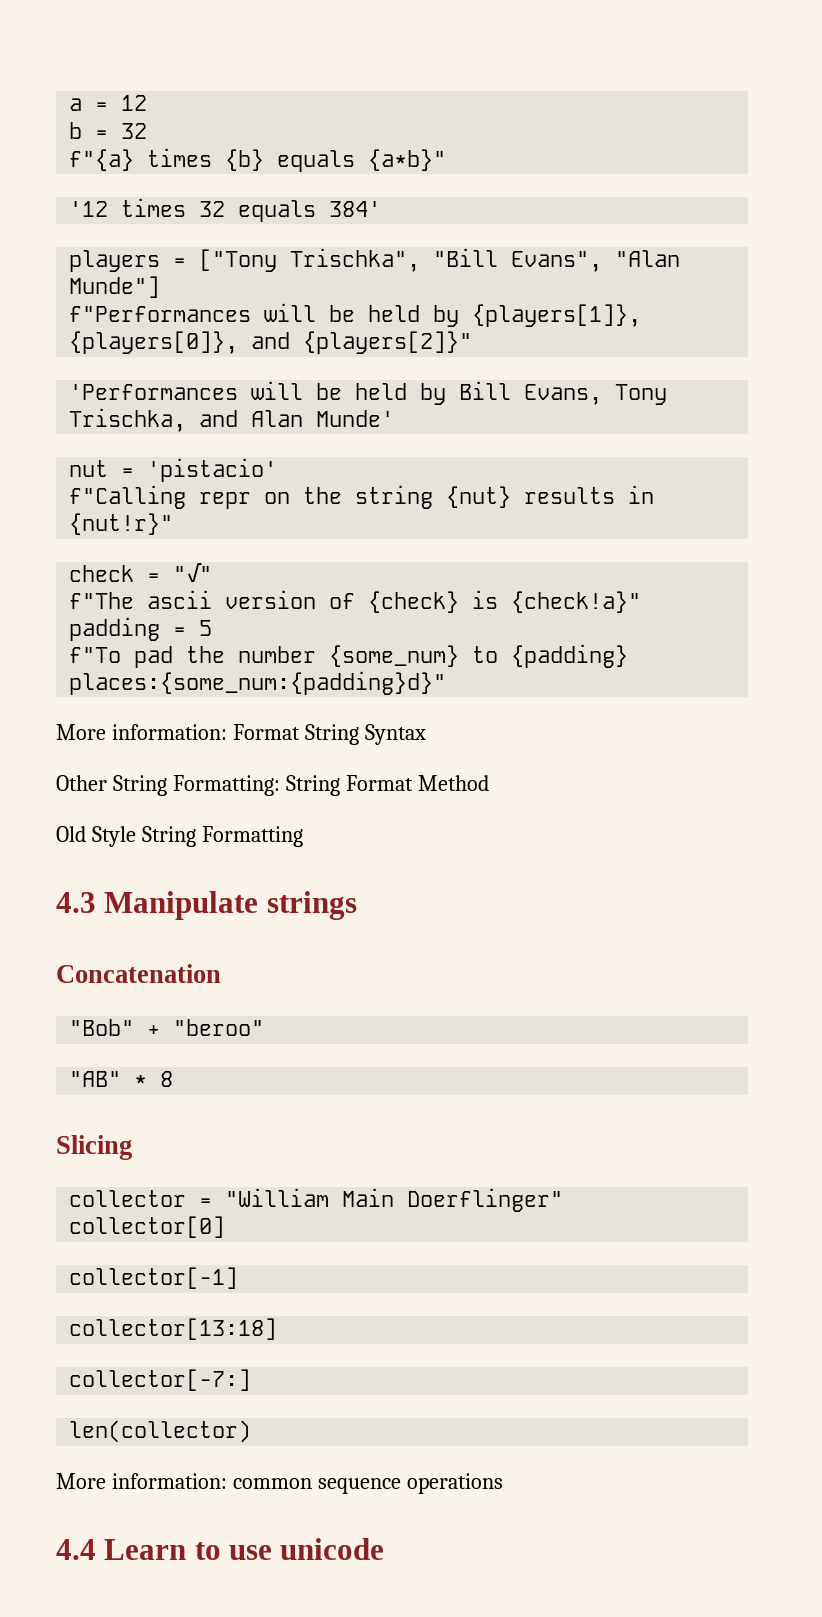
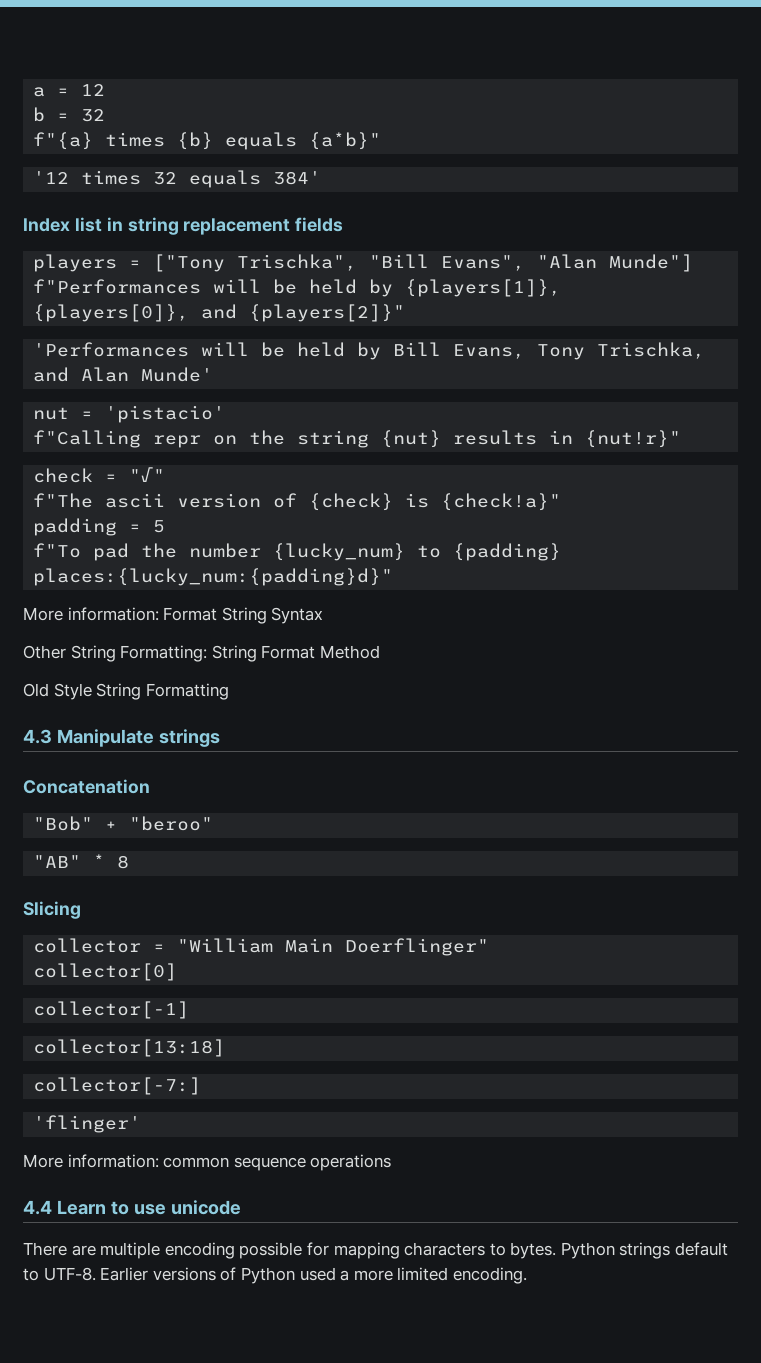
(382, 209) none -> [23,217,344,235] // Index list in string replacement fields
[329,645,460,667] {some_num} -> [273,543,406,561] {lucky_num}
[69,671,447,695] places:{some_num:{padding}d}" -> [33,568,394,586] places:{lucky_num:{padding}d}"
[69,1420,252,1443] len(collector) -> [33,1115,142,1133] 'flinger'
(385, 1549) none -> [23,1242,729,1259] [23,1267,527,1284] // There are multiple encoding possible for mapping characters to bytes. Python strings default to UTF-8. Earlier versions of Python used a more limited encoding.

